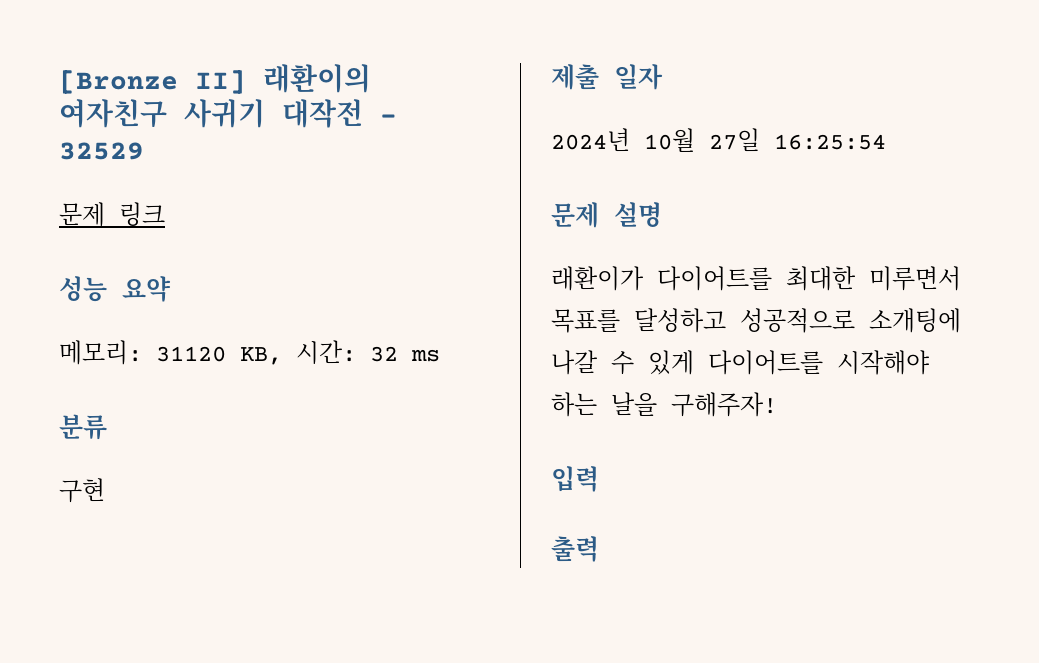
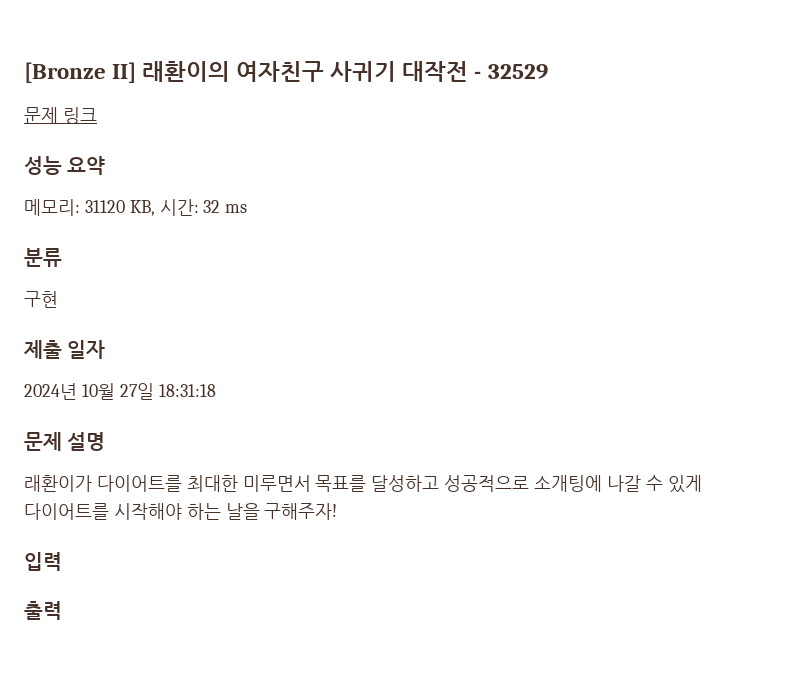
[774,134,886,150] 16:25:54 -> [158,384,216,397] 18:31:18

